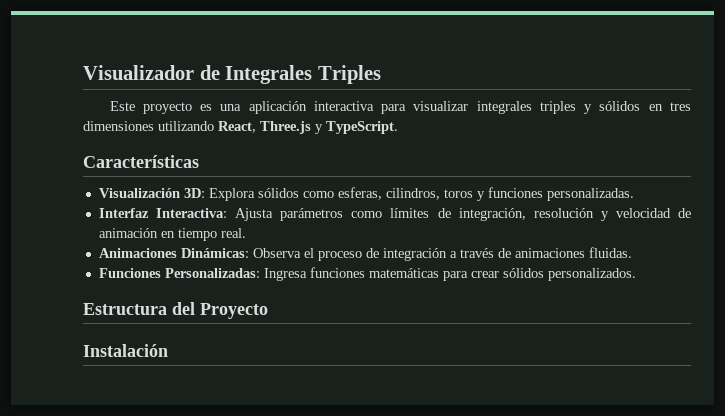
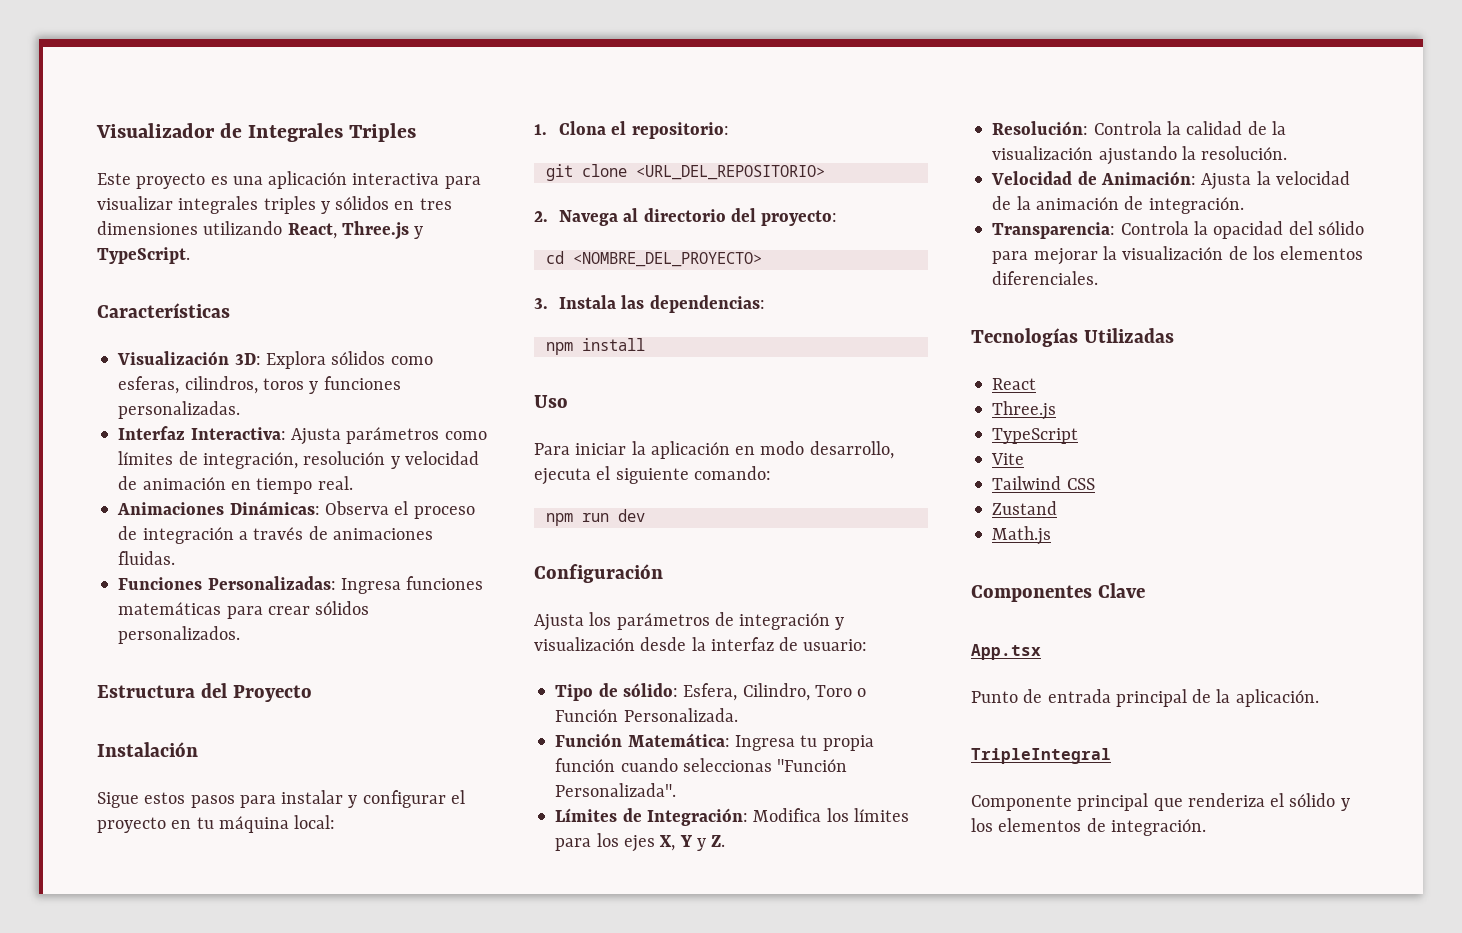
(168, 350) none -> [97,790,465,808] [97,815,336,833] [534,121,729,139] [545,164,825,181] [534,208,838,226] [545,251,762,267] [534,295,765,313] [545,338,645,355] [534,395,568,408] [534,441,894,459] [534,466,771,485] [545,509,645,526] [534,564,663,583] [534,612,845,631] [534,637,868,651] [555,683,867,701] [555,708,738,722] [555,733,874,751] [555,758,848,772] [555,783,677,797] [555,808,909,826] [555,833,726,852] [992,121,1286,135] [992,146,1288,165] [991,171,1350,190] [992,196,1244,214] [992,221,1364,239] [992,246,1364,265] [992,271,1099,285] [971,328,1174,347] [992,378,1037,390] [992,401,1057,420] [992,428,1079,444] [991,453,1025,465] [992,476,1095,490] [992,501,1058,515] [992,526,1052,545] [971,583,1145,602] [971,644,1041,660] [971,689,1319,707] [971,748,1111,764] [971,793,1350,811] [971,818,1206,836] // Sigue estos pasos para instalar y configurar el proyecto en tu máquina local: // 1. Clona el repositorio: // git clone <URL_DEL_REPOSITORIO> // 2. Navega al directorio del proyecto: // cd <NOMBRE_DEL_PROYECTO> // 3. Instala las dependencias: // npm install // Uso // Para iniciar la aplicación en modo desarrollo, ejecuta el siguiente comando: // npm run dev // Configuración // Ajusta los parámetros de integración y visualización desde la interfaz de usuario: // Tipo de sólido: Esfera, Cilindro, Toro o Función Personalizada. // Función Matemática: Ingresa tu propia función cuando seleccionas "Función Personalizada". // Límites de Integración: Modifica los límites para los ejes X, Y y Z. // Resolución: Controla la calidad de la visualización ajustando la resolución. // Velocidad de Animación: Ajusta la velocidad de la animación de integración. // Transparencia: Controla la opacidad del sólido para mejorar la visualización de los elementos diferenciales. // Tecnologías Utilizadas // React // Three.js // TypeScript // Vite // Tailwind CSS // Zustand // Math.js // Componentes Clave // App.tsx // Punto de entrada principal de la aplicación. // TripleIntegral // Componente principal que renderiza el sólido y los elementos de integración.

